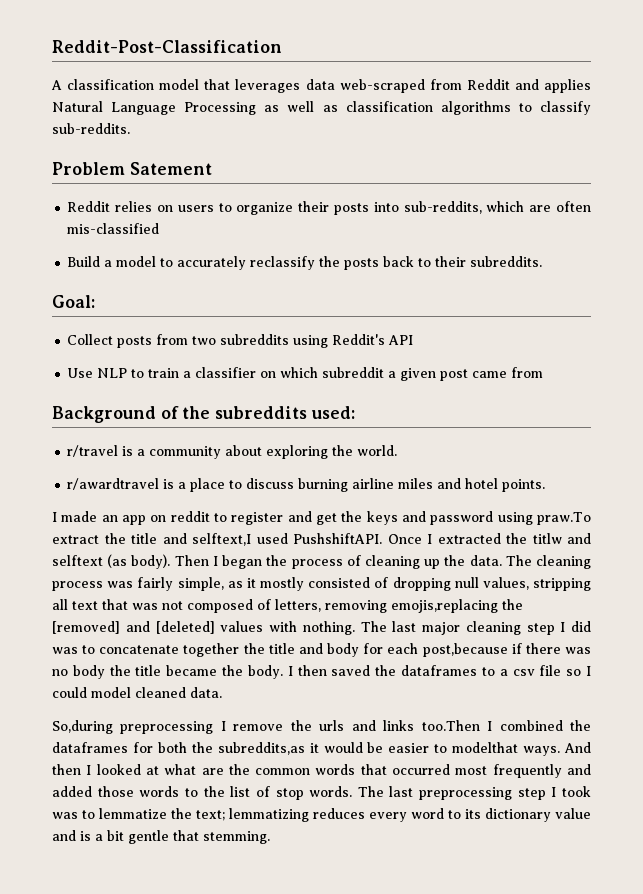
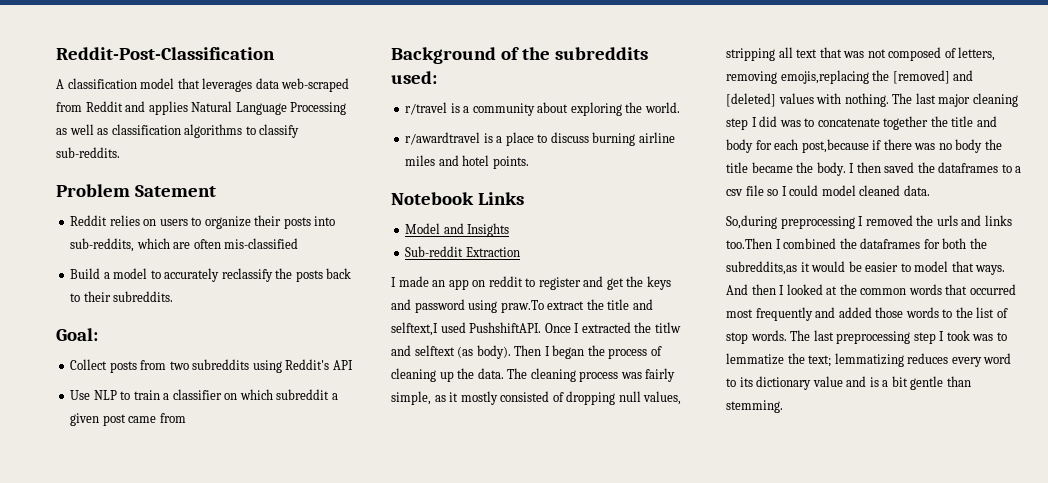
(546, 485) none -> [391,192,524,205] [405,223,510,237] [405,246,520,257] // Notebook Links // Model and Insights // Sub-reddit Extraction
[233,724,284,731] remove -> [865,215,913,226] removed
[452,742,519,753] modelthat -> [914,261,974,272] model that
[164,764,224,775] what are -> (838, 290) none
[173,830,199,841] that -> [946,376,971,387] than

